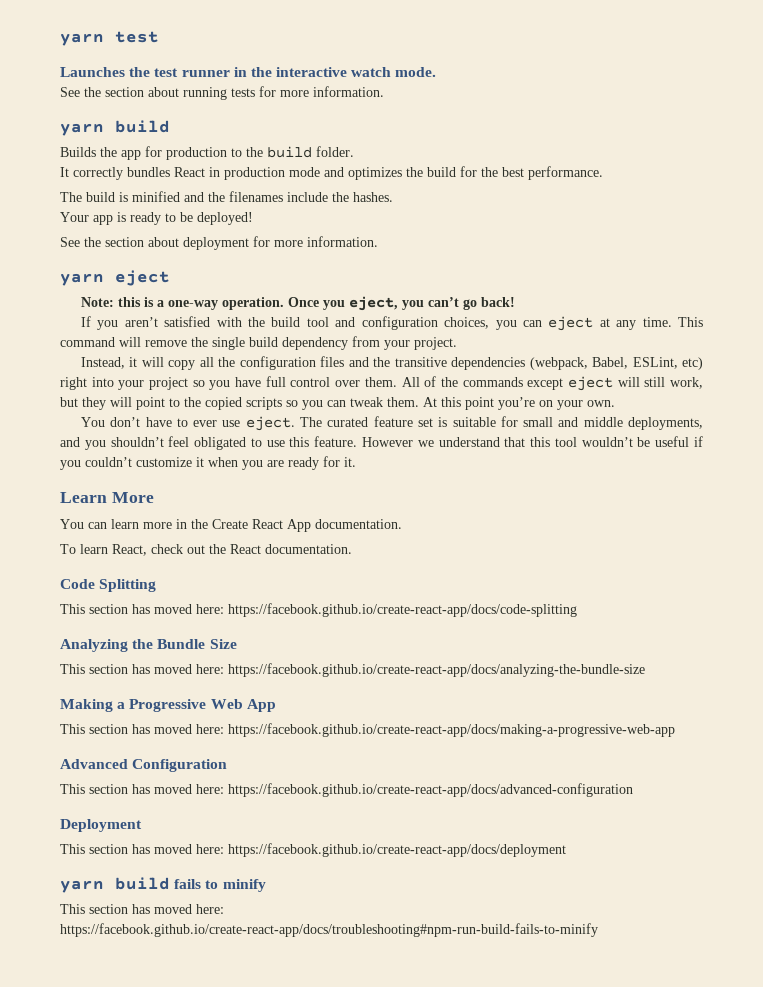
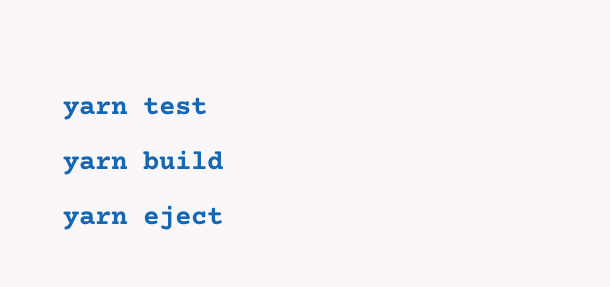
[60,67,437,77] [60,86,384,100] [60,120,170,136] [60,146,354,160] [60,166,603,180] [60,191,393,202] [60,212,253,225] [60,236,378,250] [60,270,170,286] [80,296,515,311] [80,316,704,331] [60,336,457,350] [80,356,704,370] [60,376,703,391] [60,397,615,410] [80,416,704,431] [60,436,704,450] [60,456,356,470] [60,492,154,503] [60,519,402,532] [60,544,352,556] [60,579,157,592] [60,603,577,617] [60,639,237,652] [60,663,645,677] [60,699,276,712] [60,723,675,737] [60,759,228,772] [60,783,633,797] [60,819,142,832] [60,843,566,857] [60,877,266,893] [60,904,224,914] [60,923,598,937] Launches the test runner in the interactive watch mode. // See the section about running tests for more information. // yarn build // Builds the app for production to the build folder. // It correctly bundles React in production mode and optimizes the build for the best performance. // The build is minified and the filenames include the hashes. // Your app is ready to be deployed! // See the section about deployment for more information. // yarn eject // Note: this is a one-way operation. Once you eject, you can’t go back! // If you aren’t satisfied with the build tool and configuration choices, you can eject at any time. This command will remove the single build dependency from your project. // Instead, it will copy all the configuration files and the transitive dependencies (webpack, Babel, ESLint, etc) right into your project so you have full control over them. All of the commands except eject will still work, but they will point to the copied scripts so you can tweak them. At this point you’re on your own. // You don’t have to ever use eject. The curated feature set is suitable for small and middle deployments, and you shouldn’t feel obligated to use this feature. However we understand that this tool wouldn’t be useful if you couldn’t customize it when you are ready for it. // Learn More // You can learn more in the Create React App documentation. // To learn React, check out the React documentation. // Code Splitting // This section has moved here: https://facebook.github.io/create-react-app/docs/code-splitting // Analyzing the Bundle Size // This section has moved here: https://facebook.github.io/create-react-app/docs/analyzing-the-bundle-size // Making a Progressive Web App // This section has moved here: https://facebook.github.io/create-react-app/docs/making-a-progressive-web-app // Advanced Configuration // This section has moved here: https://facebook.github.io/create-react-app/docs/advanced-configuration // Deployment // This section has moved here: https://facebook.github.io/create-react-app/docs/deployment // yarn build fails to minify // This section has moved here: https://facebook.github.io/create-react-app/docs/troubleshooting#npm-run-build-fails-to-minify -> [63,150,223,175] [63,205,223,230] yarn build // yarn eject

